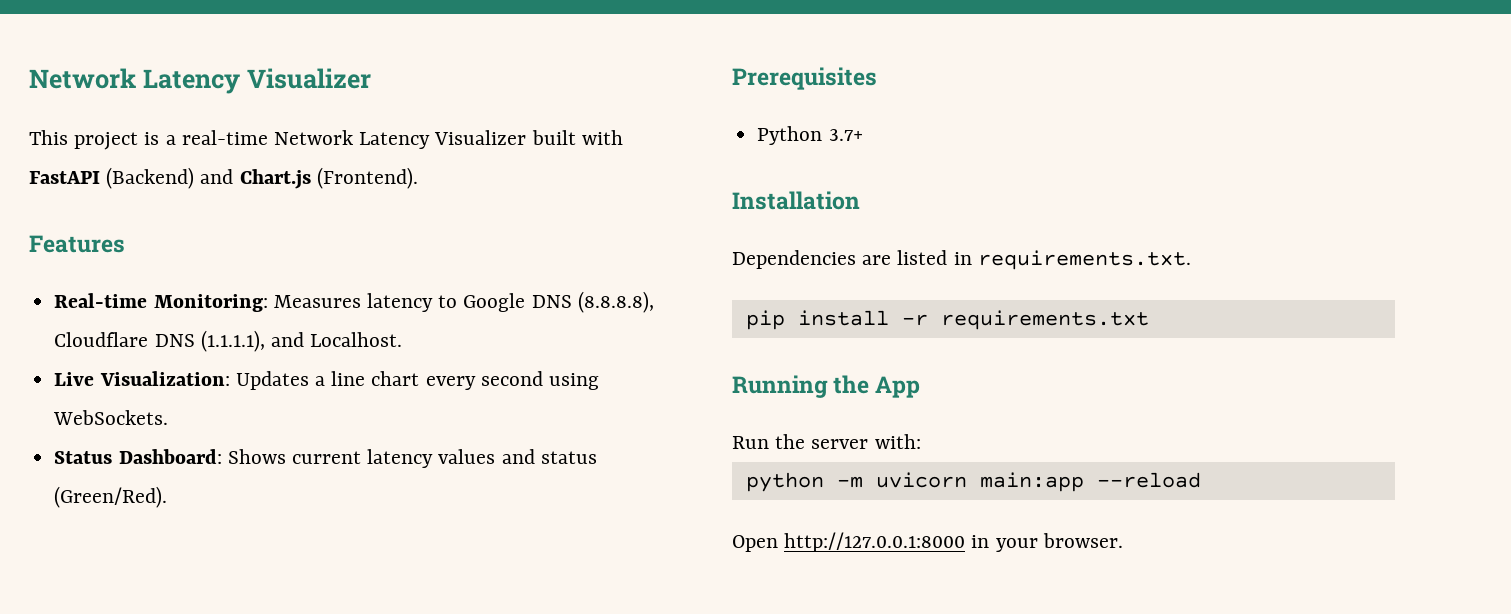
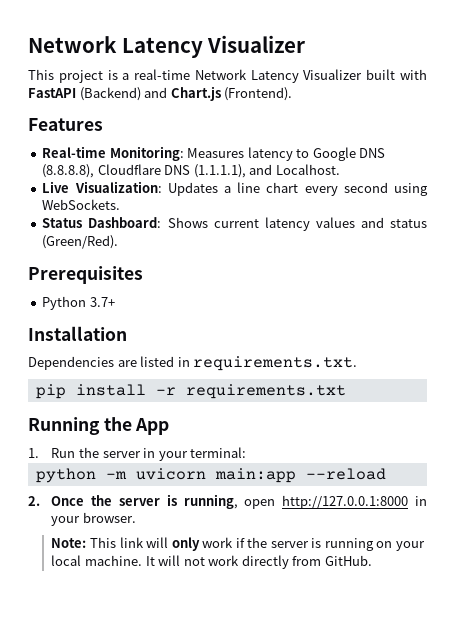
(921, 387) none -> [28,448,39,458] 1.
[874,434,921,449] with: -> [143,447,247,461] in your terminal:
[732,532,1123,552] Open http://127.0.0.1:8000 in your browser. -> [28,494,428,509] [51,512,136,526] [51,537,425,551] [51,555,372,569] 2. Once the server is running, open http://127.0.0.1:8000 in your browser. // Note: This link will only work if the server is running on your local machine. It will not work directly from GitHub.

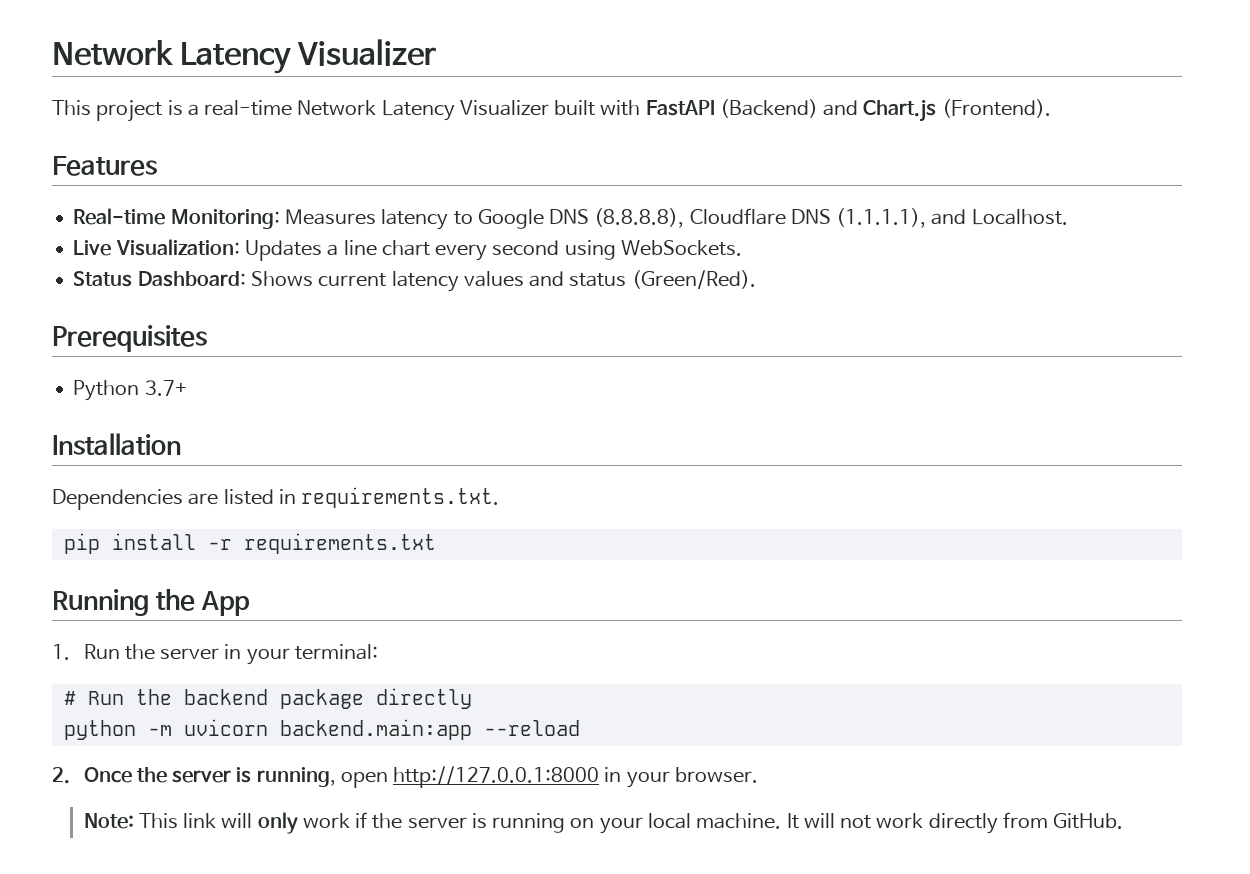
(247, 452) none -> [63,688,472,709] // # Run the backend package directly
[214,468,296,483] main:app -> [279,719,472,740] backend.main:app

